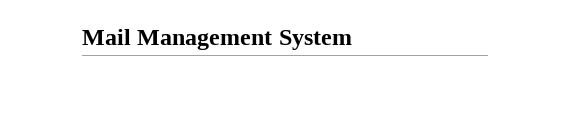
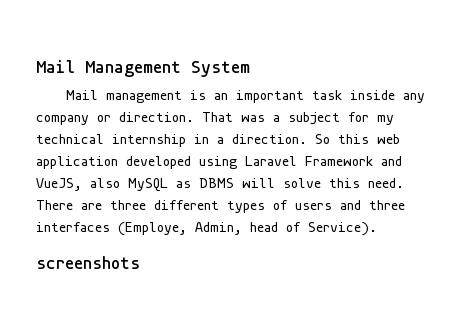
(352, 40) none -> [65,90,425,103] [36,112,394,125] [36,134,400,147] [36,156,402,169] [36,178,404,192] [36,200,405,213] [36,222,377,236] [36,256,140,269] // Mail management is an important task inside any company or direction. That was a subject for my technical internship in a direction. So this web application developed using Laravel Framework and VueJS, also MySQL as DBMS will solve this need. There are three different types of users and three interfaces (Employe, Admin, head of Service). // screenshots

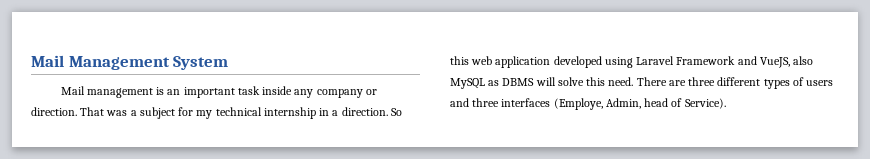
[36,256,140,269] // screenshots -> (726, 103) none

